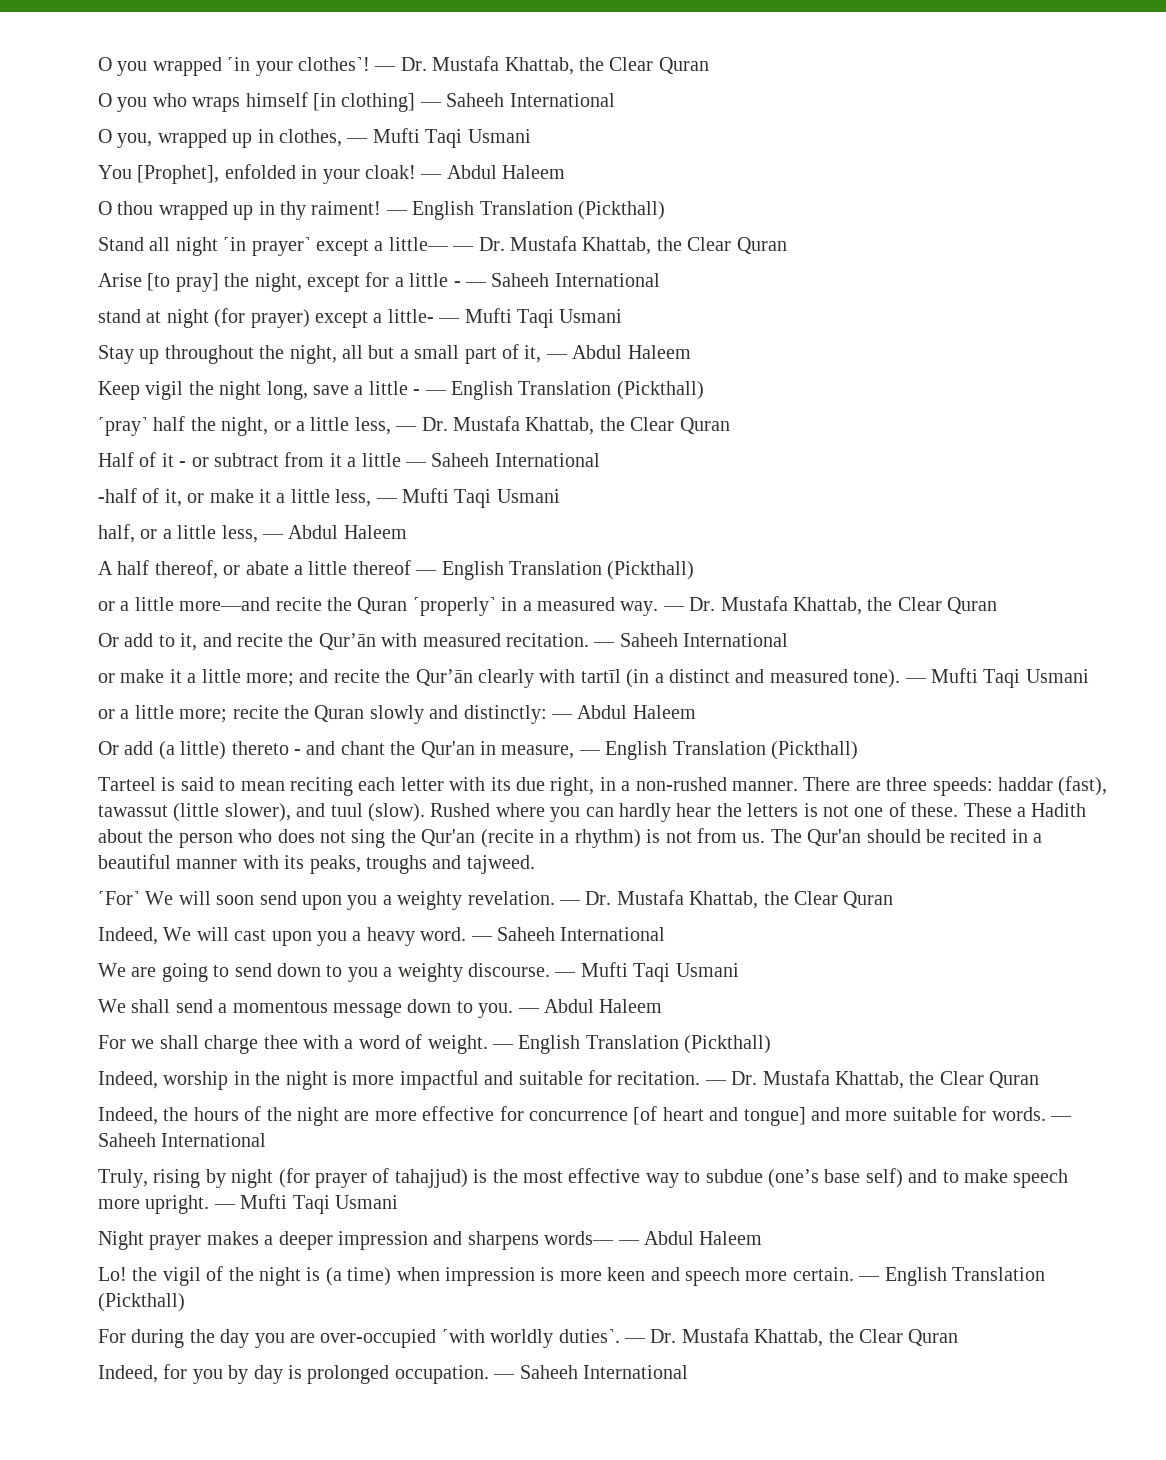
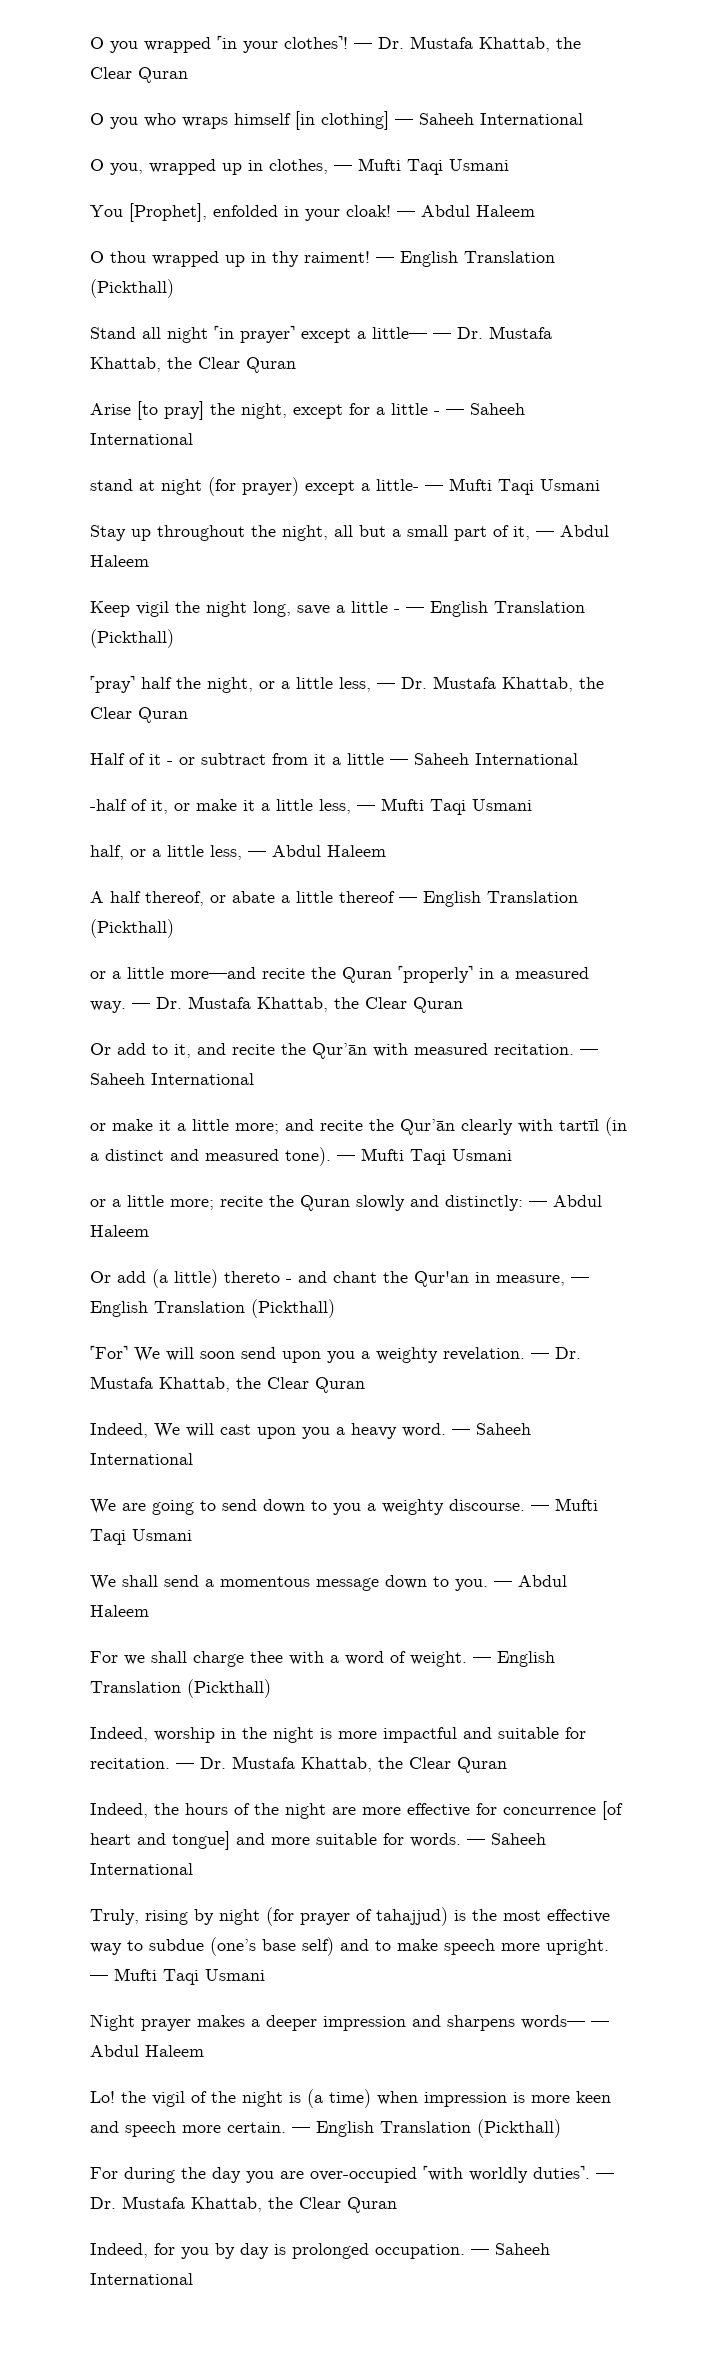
[98,776,1108,796] [98,802,1087,822] [98,828,1043,848] [98,854,535,874] // Tarteel is said to mean reciting each letter with its due right, in a non-rushed manner. There are three speeds: haddar (fast), tawassut (little slower), and tuul (slow). Rushed where you can hardly hear the letters is not one of these. These a Hadith about the person who does not sing the Qur'an (recite in a rhythm) is not from us. The Qur'an should be recited in a beautiful manner with its peaks, troughs and tajweed. -> (335, 1308) none

